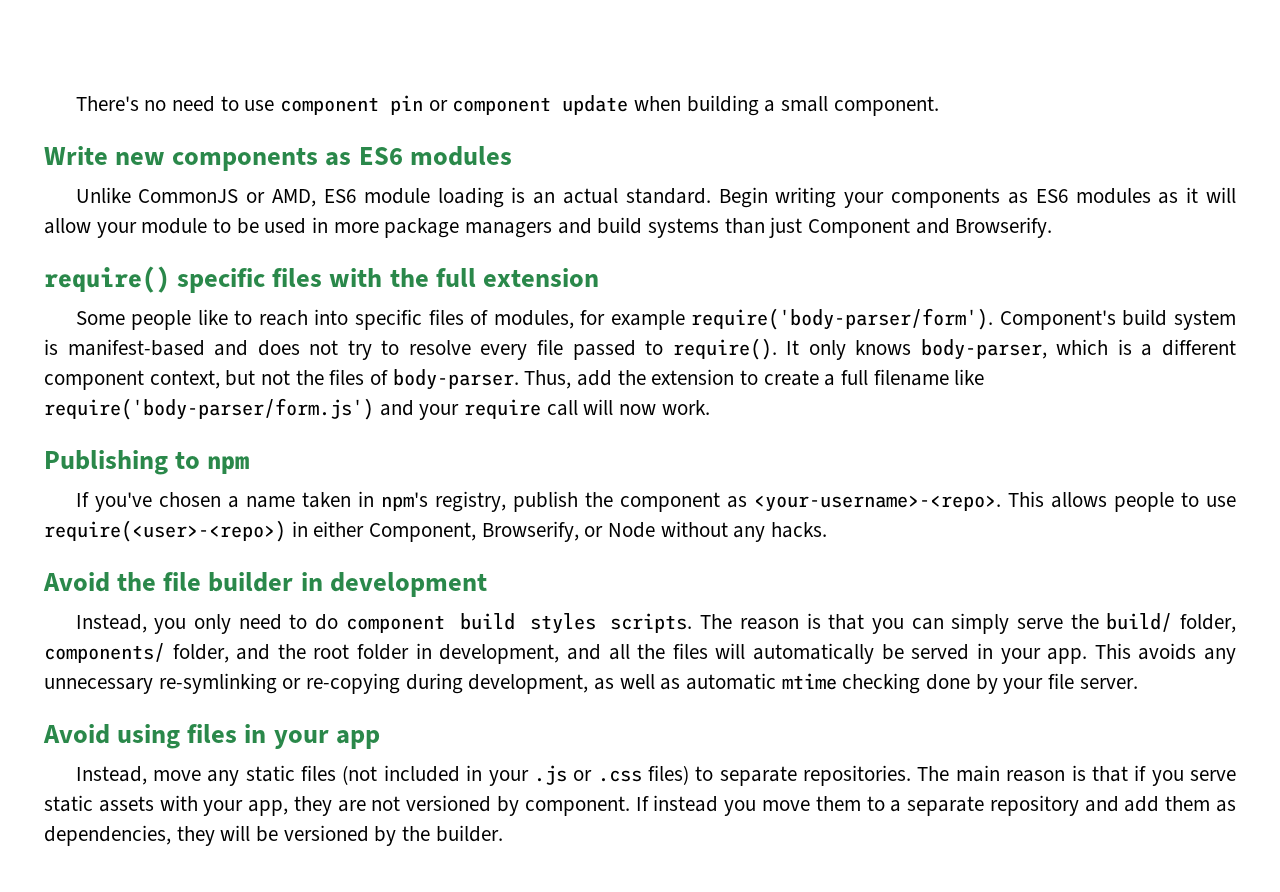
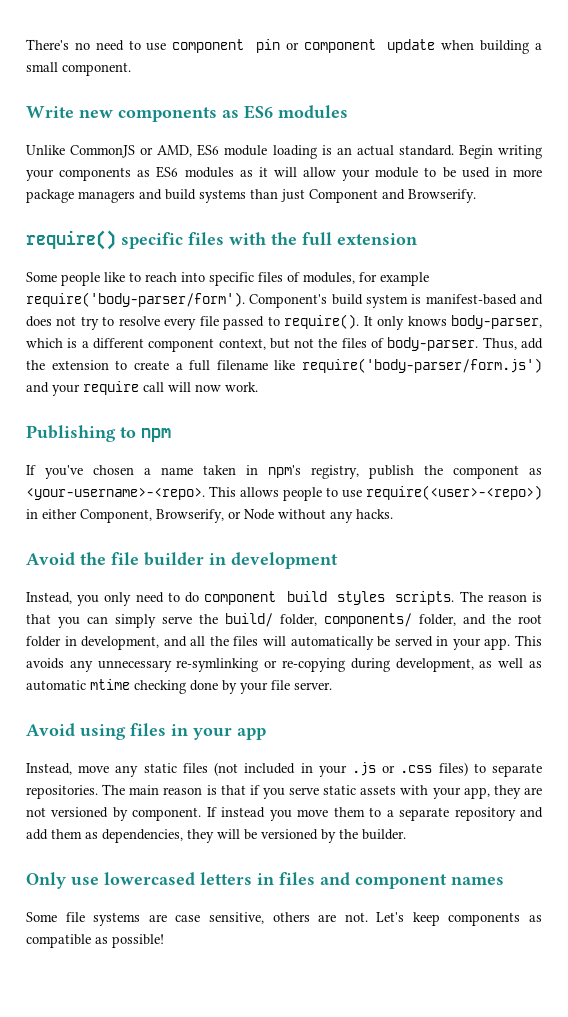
(503, 833) none -> [26,872,504,889] [26,912,542,926] [26,934,164,948] // Only use lowercased letters in files and component names // Some file systems are case sensitive, others are not. Let's keep components as compatible as possible!

